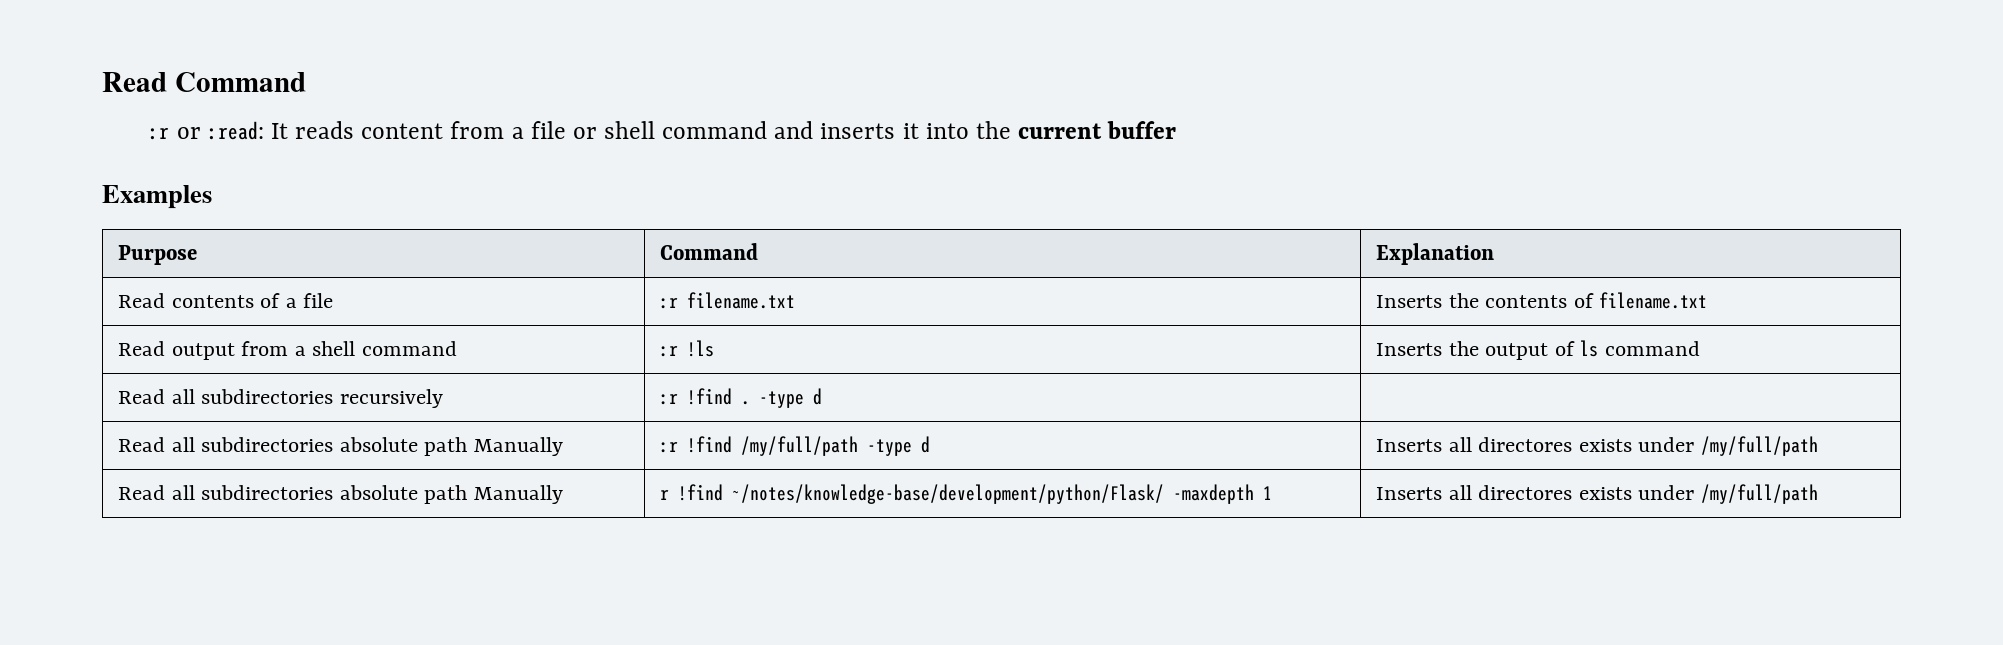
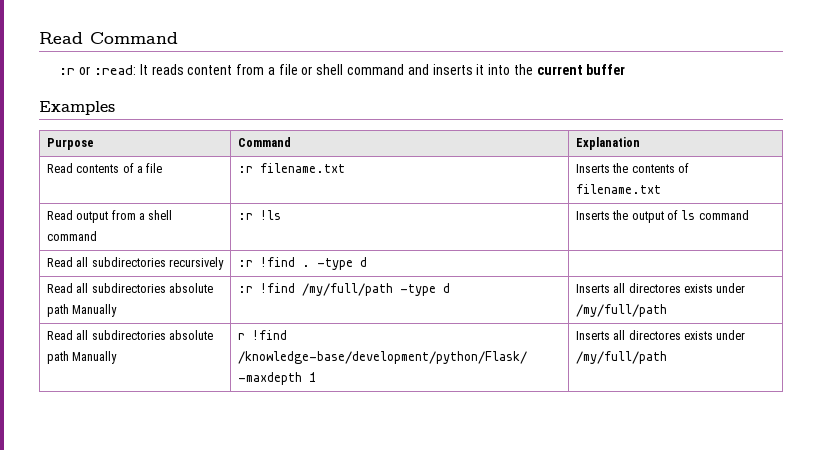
[732,484,1165,504] ~/notes/knowledge-base/development/python/Flask/ -> [237,351,527,364] /knowledge-base/development/python/Flask/

